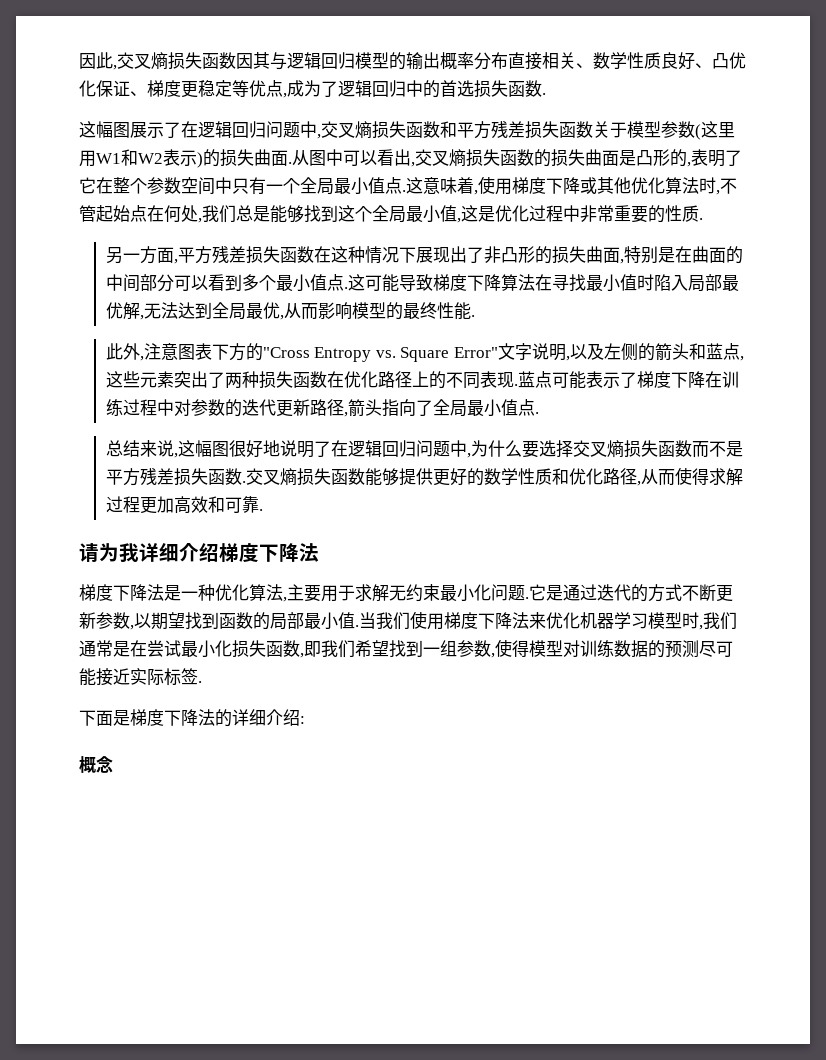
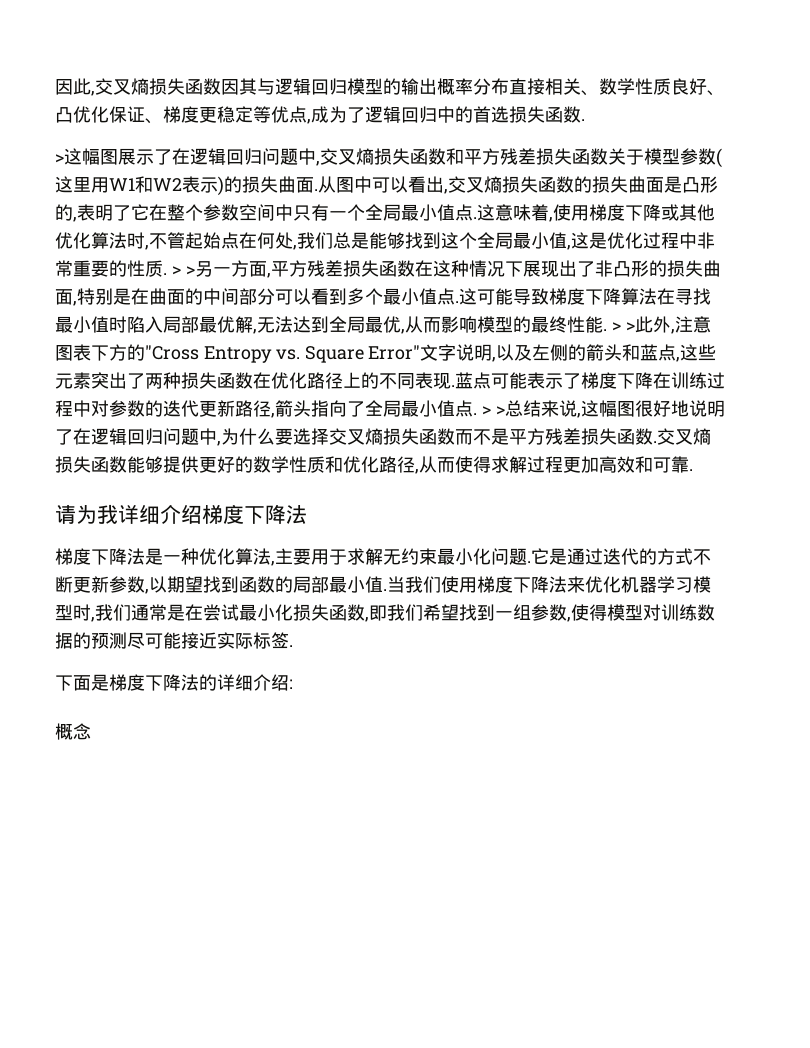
(546, 94) none -> [55,154,64,163] >
(703, 219) // -> [171,266,195,275] > >
(475, 316) // -> [611,322,635,331] > >
(539, 413) // -> [481,406,505,415] > >

